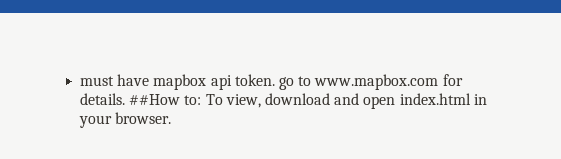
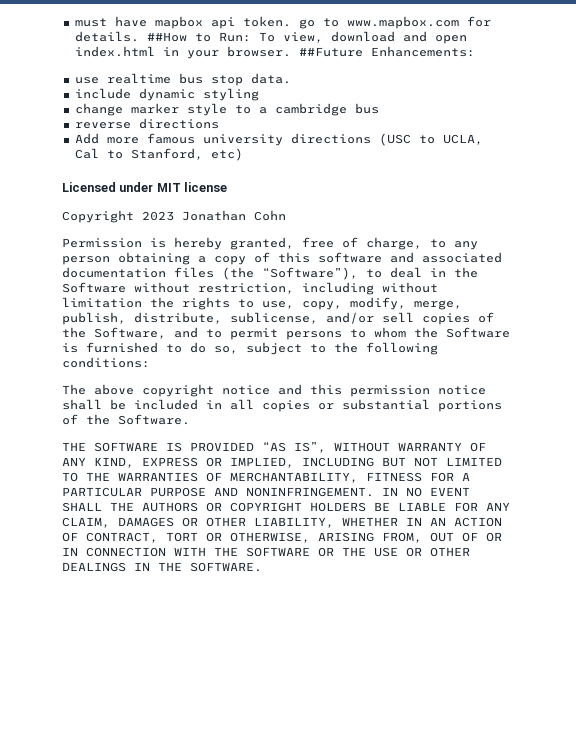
[184,95,202,105] to: -> [194,32,251,42] to Run:
(172, 118) none -> [298,46,475,57] [74,73,291,86] [74,88,259,101] [74,103,379,116] [74,118,219,129] [74,133,483,146] [74,148,243,161] [62,182,228,192] [62,210,286,223] [62,237,478,250] [62,252,502,265] [62,267,478,280] [62,282,438,295] [62,297,462,310] [62,312,494,325] [62,327,510,340] [62,342,438,355] [62,357,150,368] [62,384,486,397] [62,399,502,412] [62,414,190,425] [62,441,486,453] [62,457,502,468] [62,472,470,483] [62,487,470,497] [62,502,510,512] [62,517,502,528] [62,532,502,543] [62,547,470,557] [62,562,262,572] ##Future Enhancements: // use realtime bus stop data. // include dynamic styling // change marker style to a cambridge bus // reverse directions // Add more famous university directions (USC to UCLA, Cal to Stanford, etc) // Licensed under MIT license // Copyright 2023 Jonathan Cohn // Permission is hereby granted, free of charge, to any person obtaining a copy of this software and associated documentation files (the “Software”), to deal in the Software without restriction, including without limitation the rights to use, copy, modify, merge, publish, distribute, sublicense, and/or sell copies of the Software, and to permit persons to whom the Software is furnished to do so, subject to the following conditions: // The above copyright notice and this permission notice shall be included in all copies or substantial portions of the Software. // THE SOFTWARE IS PROVIDED “AS IS”, WITHOUT WARRANTY OF ANY KIND, EXPRESS OR IMPLIED, INCLUDING BUT NOT LIMITED TO THE WARRANTIES OF MERCHANTABILITY, FITNESS FOR A PARTICULAR PURPOSE AND NONINFRINGEMENT. IN NO EVENT SHALL THE AUTHORS OR COPYRIGHT HOLDERS BE LIABLE FOR ANY CLAIM, DAMAGES OR OTHER LIABILITY, WHETHER IN AN ACTION OF CONTRACT, TORT OR OTHERWISE, ARISING FROM, OUT OF OR IN CONNECTION WITH THE SOFTWARE OR THE USE OR OTHER DEALINGS IN THE SOFTWARE.

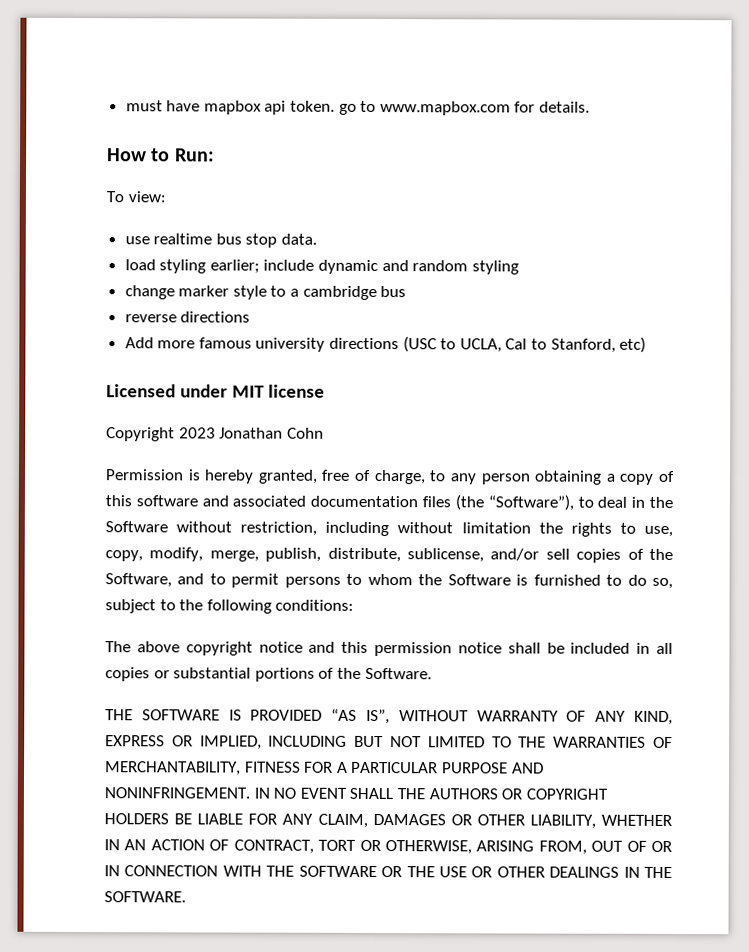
[146,32,187,42] ##How -> [107,148,147,162] // How
[258,31,467,44] [74,46,475,59] To view, download and open index.html in your browser. ##Future Enhancements: -> [106,191,166,203] // To view:
[74,88,195,101] include dynamic -> [124,259,469,275] load styling earlier; include dynamic and random

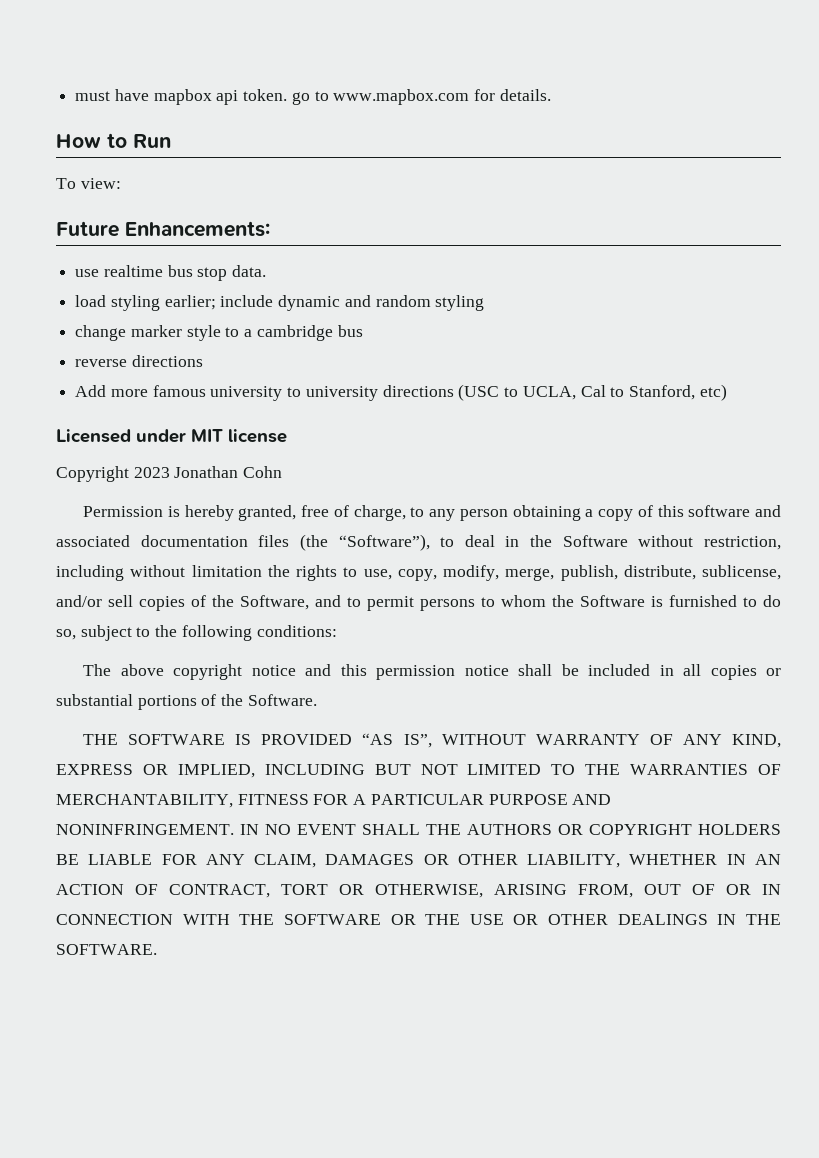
[174,148,215,162] Run: -> [133,134,171,148] Run
(166, 197) none -> [56,221,270,237] // Future Enhancements:
(326, 344) none -> [287,386,378,401] to university

